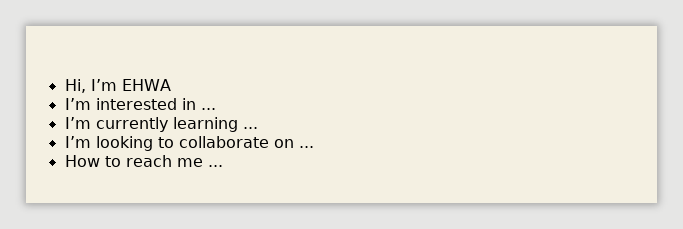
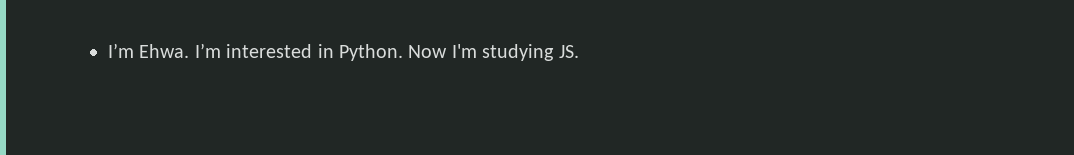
[64,79,171,93] [64,98,216,110] [64,117,258,132] [64,136,314,151] [64,155,223,167] Hi, I’m EHWA // I’m interested in ... // I’m currently learning ... // I’m looking to collaborate on ... // How to reach me ... -> [108,43,579,61] I’m Ehwa. I’m interested in Python. Now I'm studying JS.

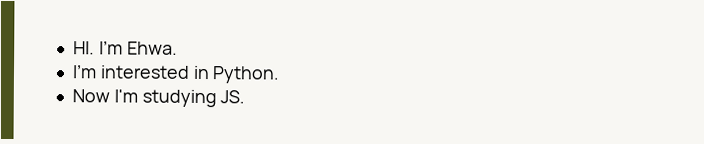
(108, 50) none -> [72,41,95,55] HI.
(190, 51) none -> (178, 48) //
(403, 52) none -> (281, 75) //

